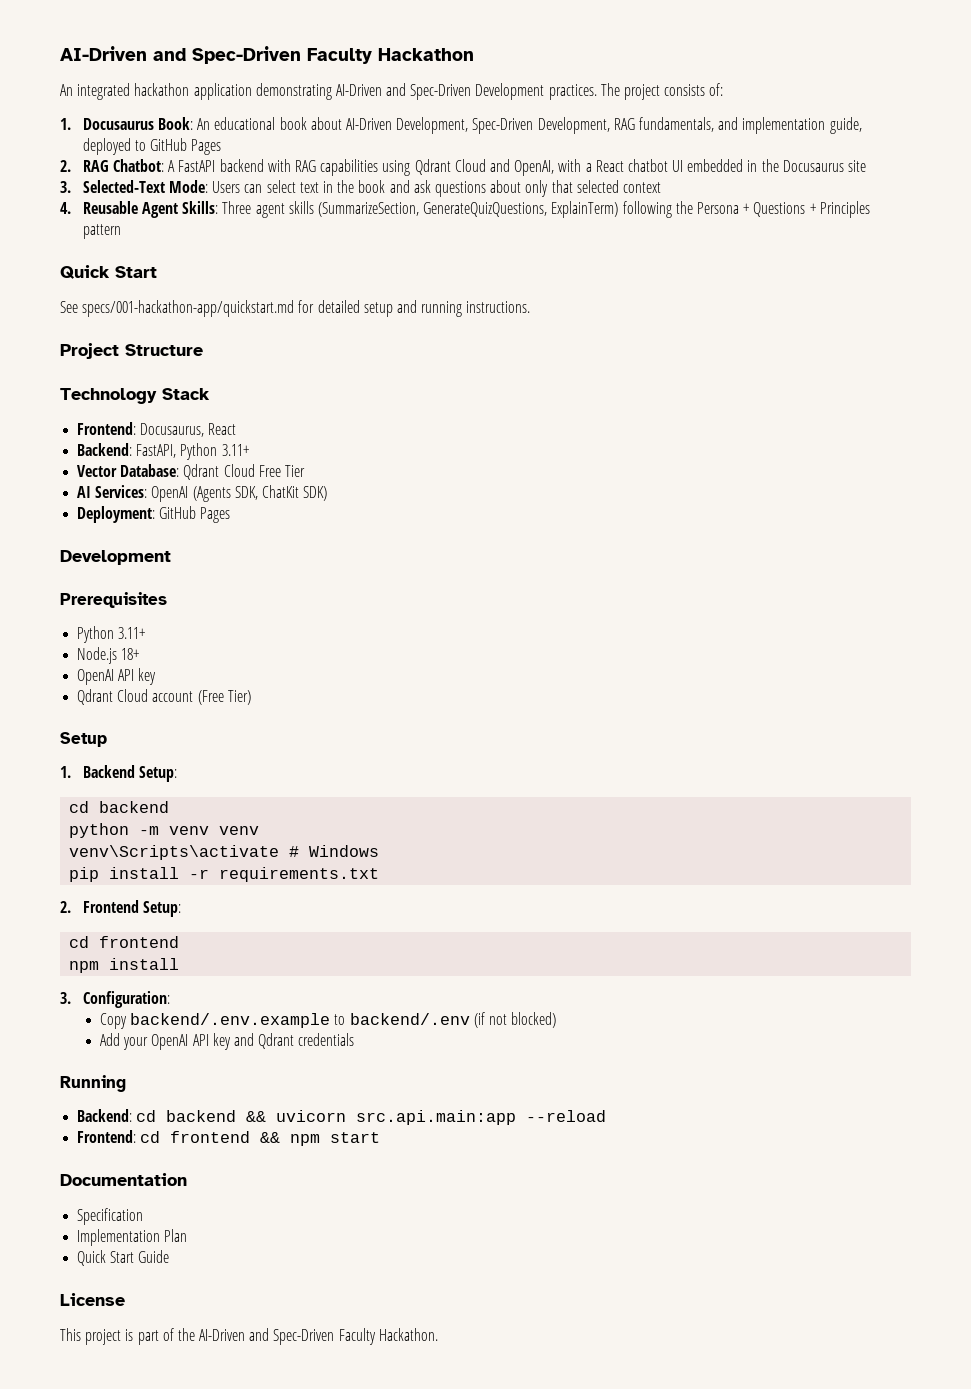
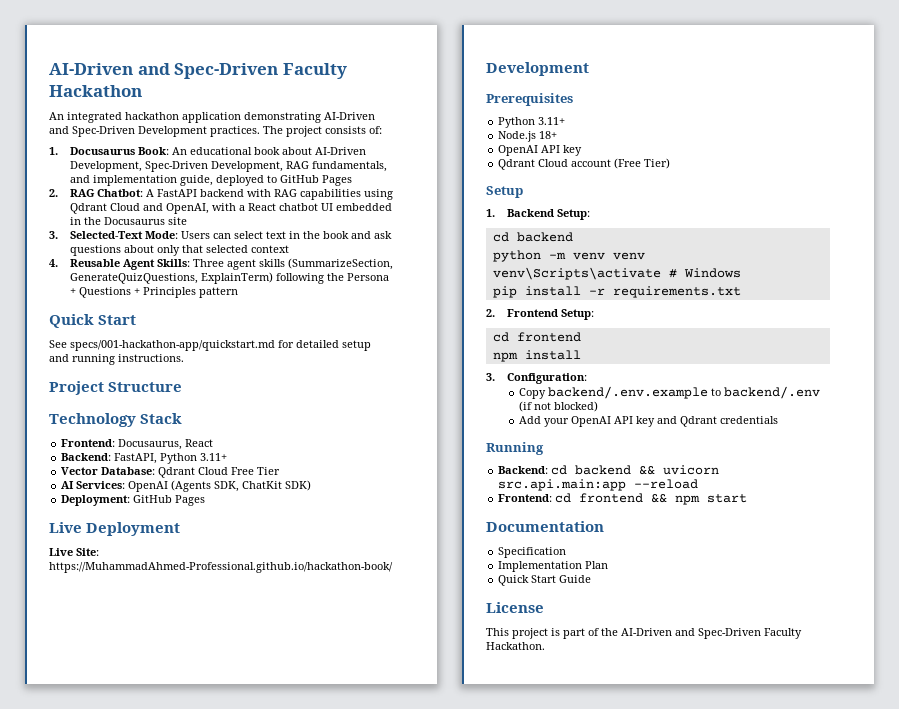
(231, 515) none -> [49,522,181,536] [49,548,99,556] [49,562,393,573] // Live Deployment // Live Site: https://MuhammadAhmed-Professional.github.io/hackathon-book/

